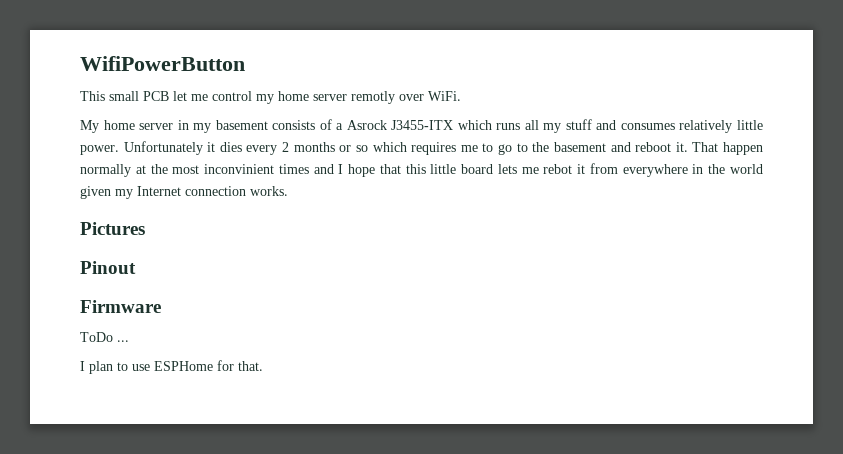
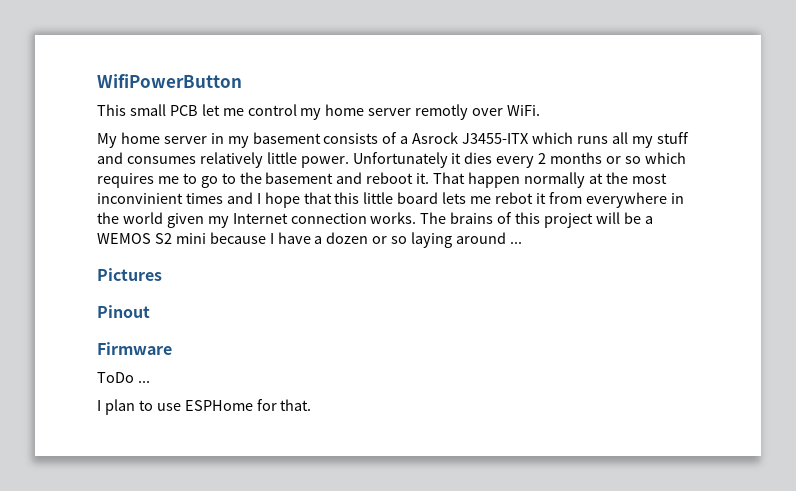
(288, 191) none -> [420,212,653,228] [97,232,522,248] The brains of this project will be a WEMOS S2 mini because I have a dozen or so laying around ...

